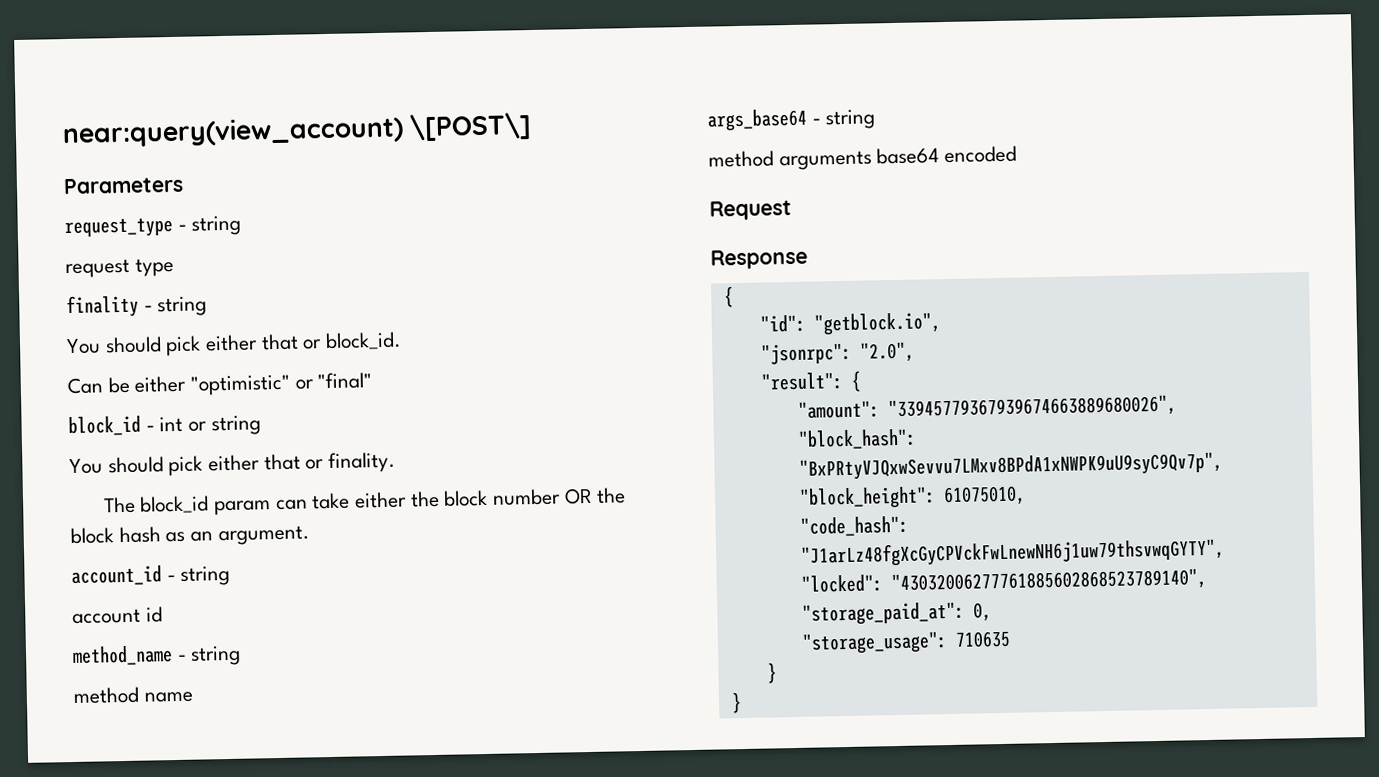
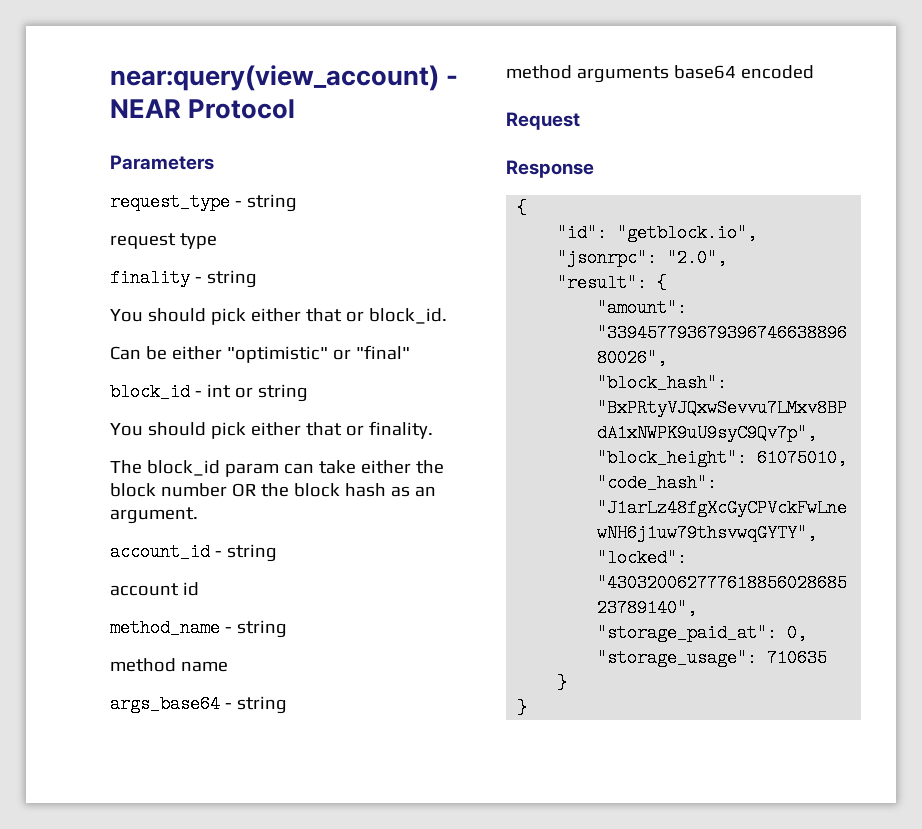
[409,112,533,142] \[POST\] -> [446,75,459,85] [110,99,296,119] - NEAR Protocol

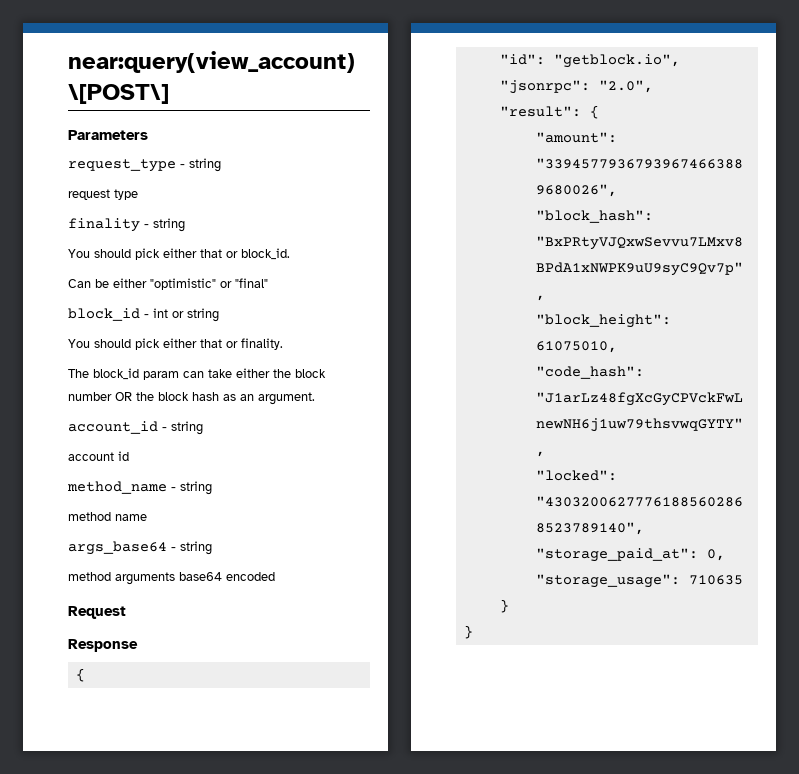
[446,75,459,85] [110,99,296,119] - NEAR Protocol -> [68,84,169,104] \[POST\]

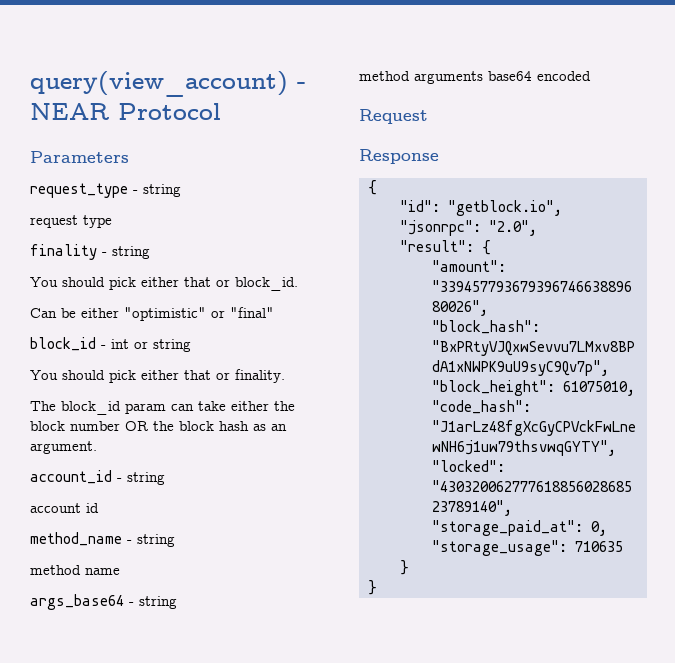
[68,51,355,73] [68,84,169,104] near:query(view_account) \[POST\] -> [30,71,306,97] [30,103,221,120] query(view_account) - NEAR Protocol

